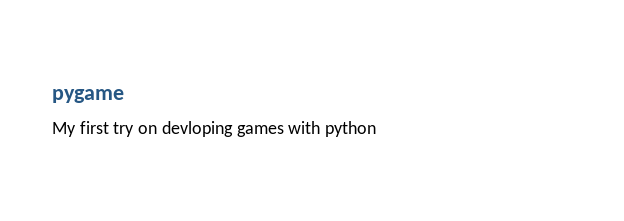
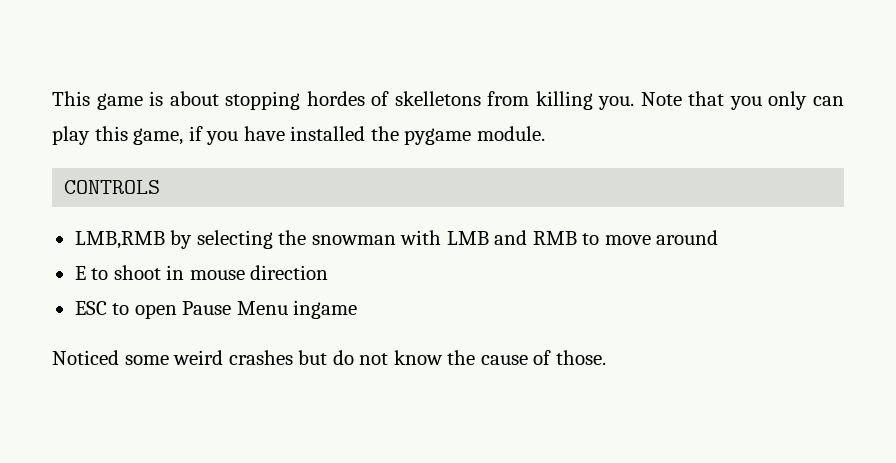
[52,89,124,103] [52,121,377,137] pygame // My first try on devloping games with python -> [52,91,844,110] [52,126,545,145] [64,180,161,194] [74,230,719,249] [74,265,329,280] [74,300,358,319] [52,350,606,365] This game is about stopping hordes of skelletons from killing you. Note that you only can play this game, if you have installed the pygame module. // CONTROLS // LMB,RMB by selecting the snowman with LMB and RMB to move around // E to shoot in mouse direction // ESC to open Pause Menu ingame // Noticed some weird crashes but do not know the cause of those.

